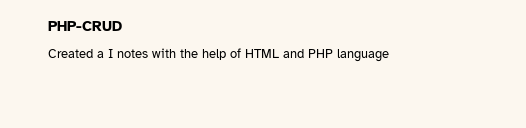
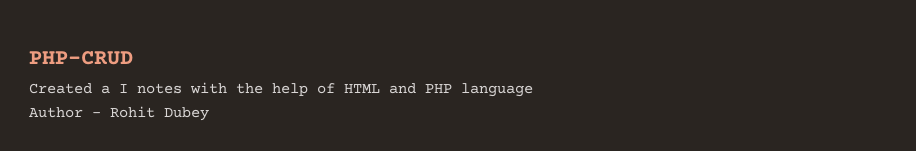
(389, 55) none -> [29,106,209,121] // Author - Rohit Dubey

